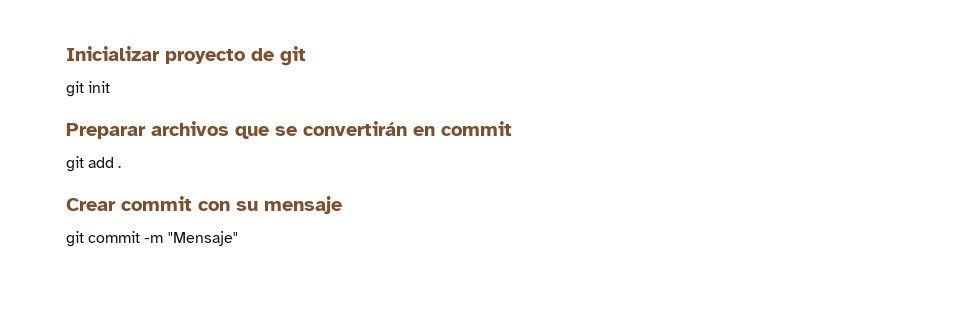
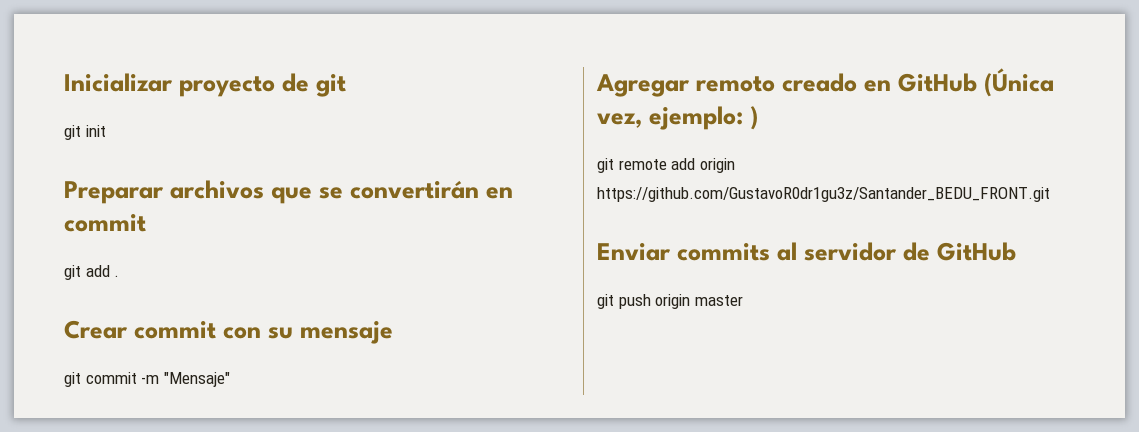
(238, 238) none -> [596,68,1054,97] [597,106,758,130] [597,158,735,173] [597,187,1050,202] [597,242,1016,261] [597,294,743,309] // Agregar remoto creado en GitHub (Única vez, ejemplo: ) // git remote add origin https://github.com/GustavoR0dr1gu3z/Santander_BEDU_FRONT.git // Enviar commits al servidor de GitHub // git push origin master

